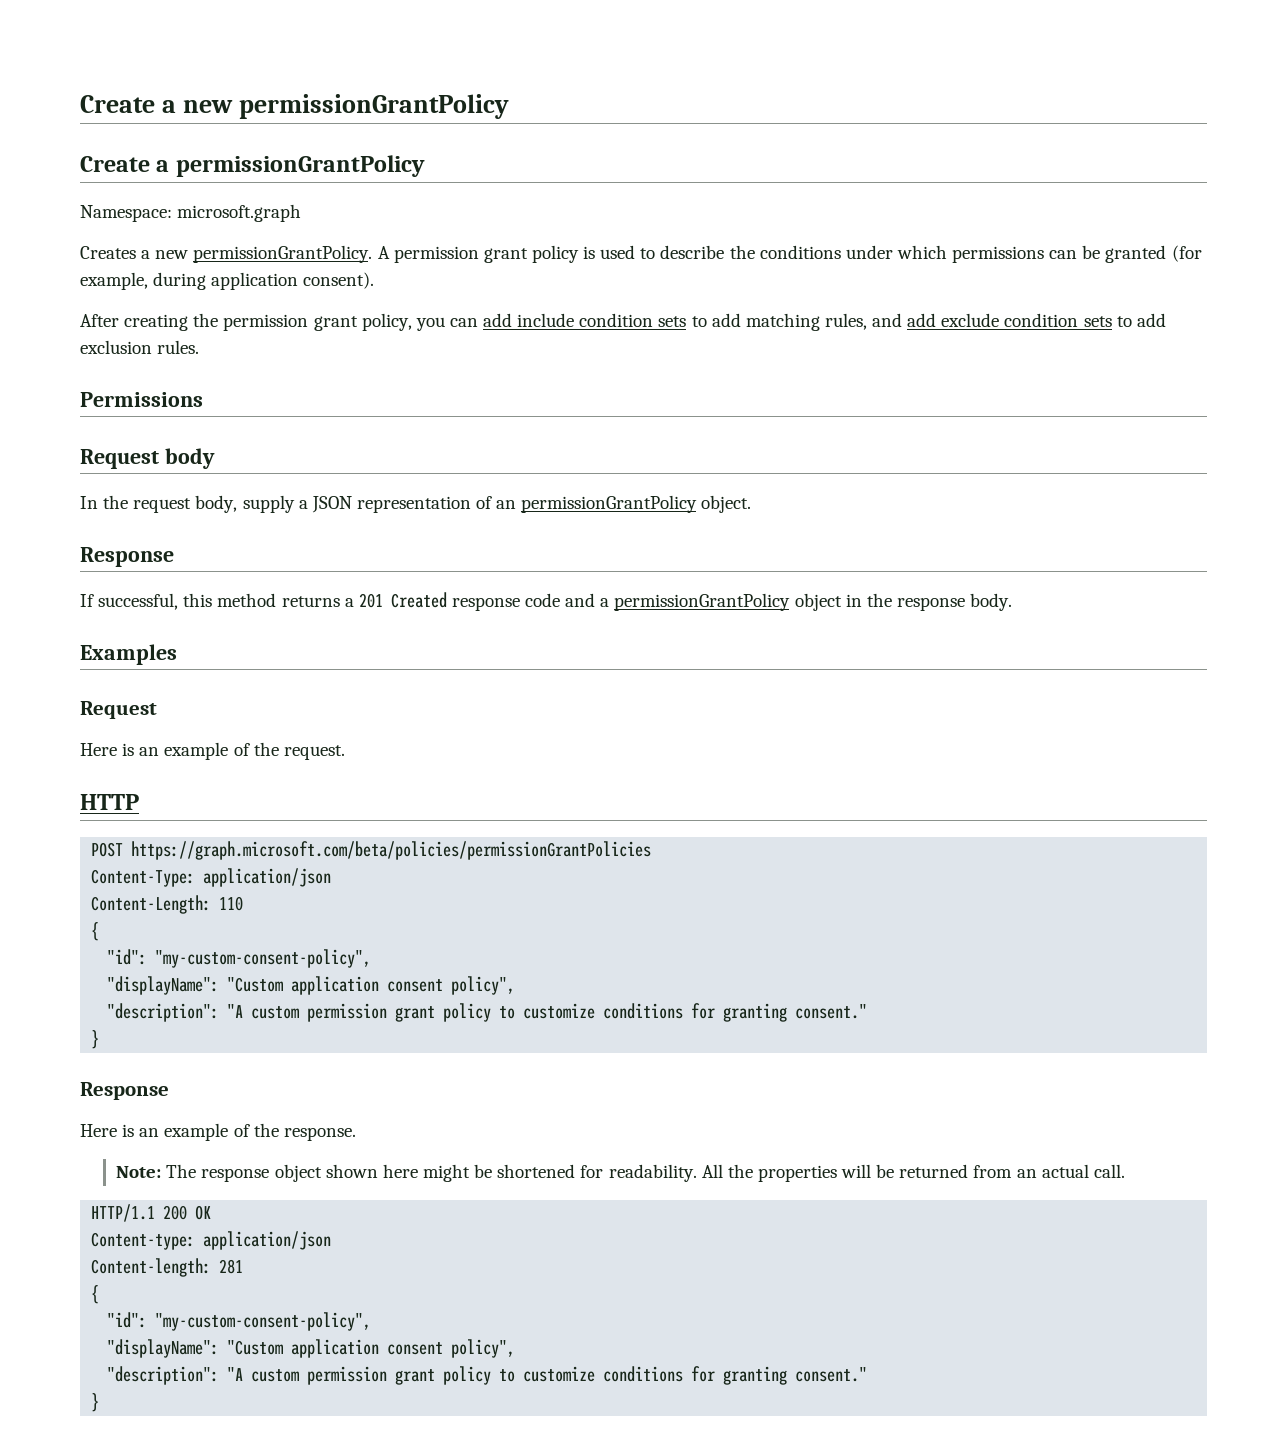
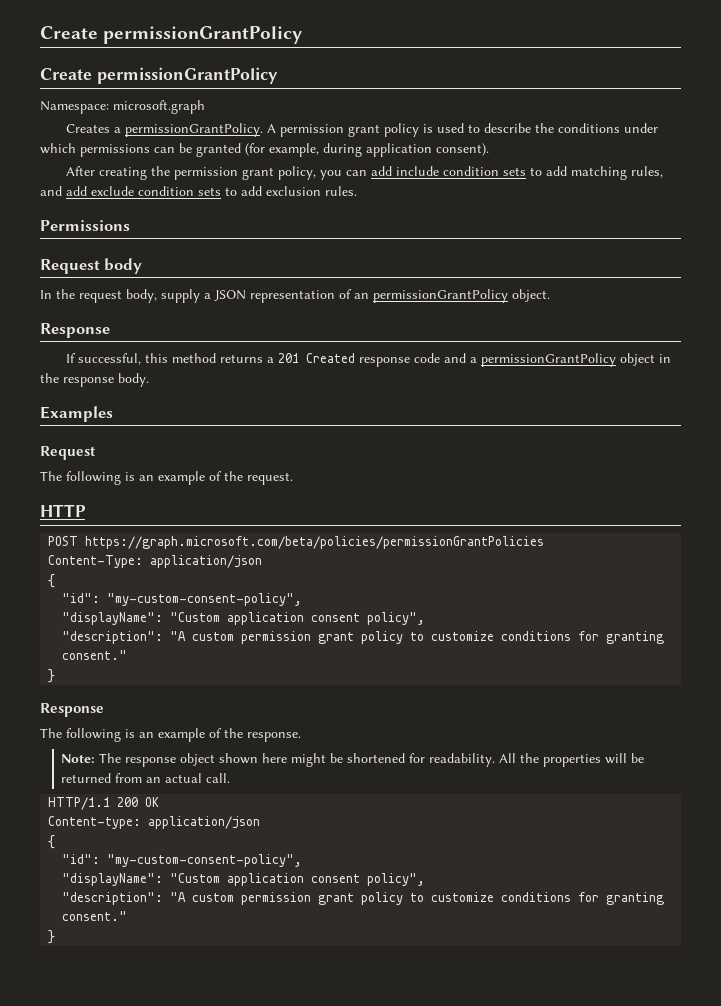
[80,95,234,113] Create a new -> [40,26,98,39] Create
[156,160,170,172] a -> (92, 74) none
[155,250,189,259] new -> (121, 130) none
[80,743,117,756] Here -> [40,471,121,485] The following
[91,895,244,914] // Content-Length: 110 -> (263, 561) none
[80,1124,117,1137] Here -> [40,728,121,742] The following
[91,1258,244,1277] // Content-length: 281 -> (261, 822) none

